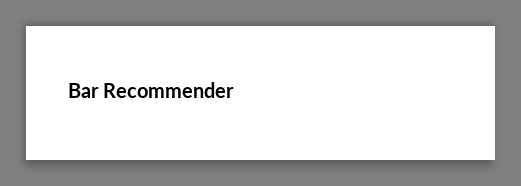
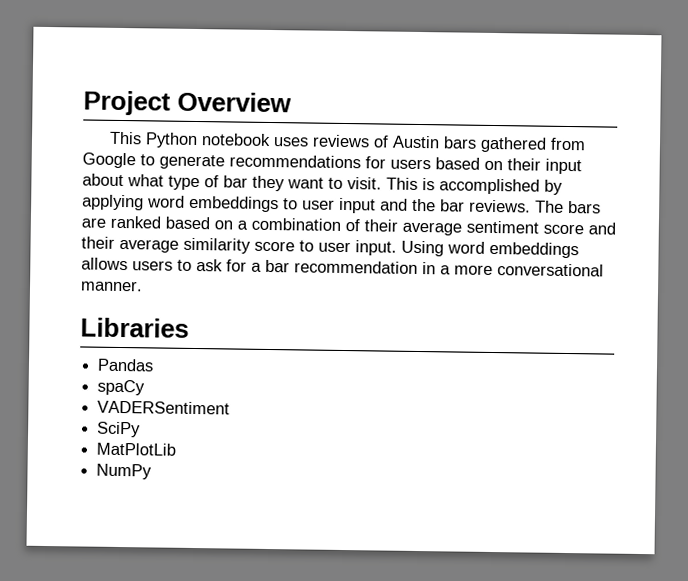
[68,82,235,98] Bar Recommender -> [83,90,293,116] [109,131,587,153] [82,152,582,175] [82,173,563,195] [82,194,601,214] [81,215,616,236] [81,236,579,259] [81,257,604,277] [80,280,143,292] [80,317,189,338] [97,358,155,372] [97,379,146,396] [97,400,231,415] [97,421,142,438] [96,442,177,456] [96,463,153,480] Project Overview // This Python notebook uses reviews of Austin bars gathered from Google to generate recommendations for users based on their input about what type of bar they want to visit. This is accomplished by applying word embeddings to user input and the bar reviews. The bars are ranked based on a combination of their average sentiment score and their average similarity score to user input. Using word embeddings allows users to ask for a bar recommendation in a more conversational manner. // Libraries // Pandas // spaCy // VADERSentiment // SciPy // MatPlotLib // NumPy

